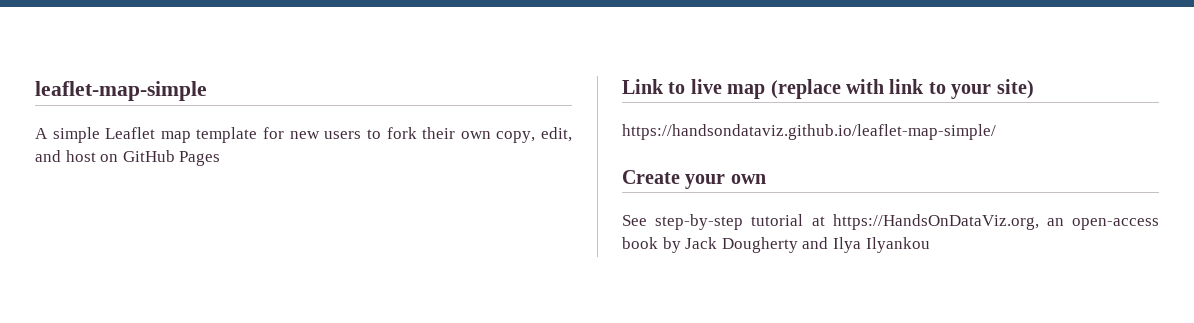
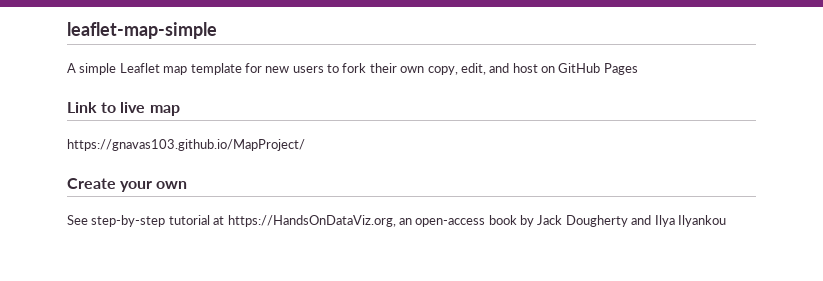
[770,79,1034,99] [622,124,996,140] (replace with link to your site) // https://handsondataviz.github.io/leaflet-map-simple/ -> [67,139,305,151] // https://gnavas103.github.io/MapProject/

